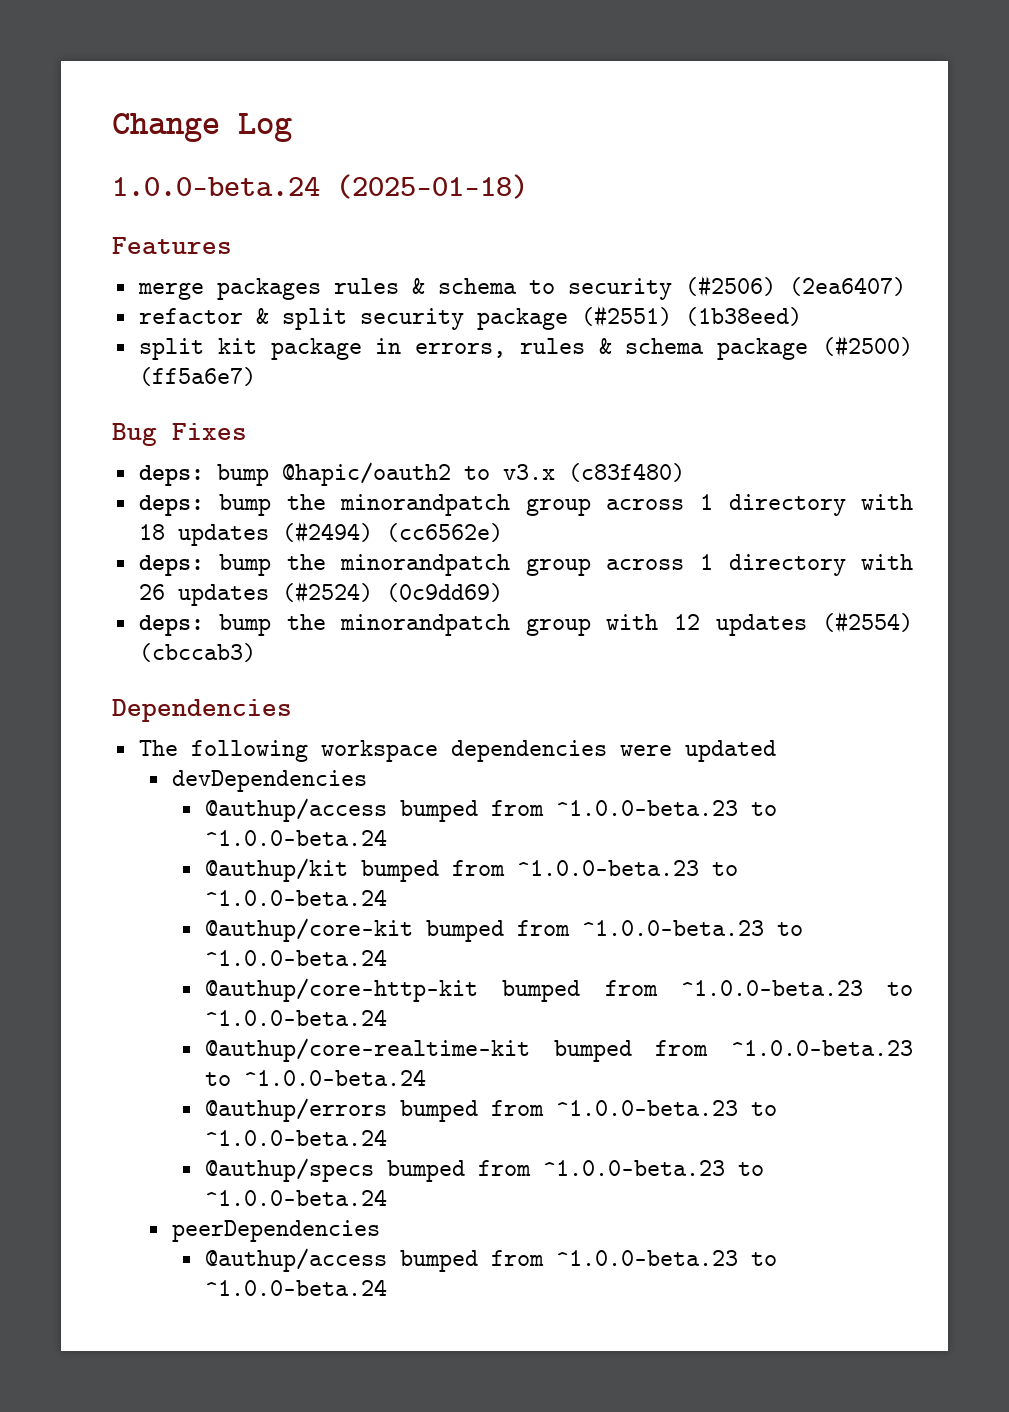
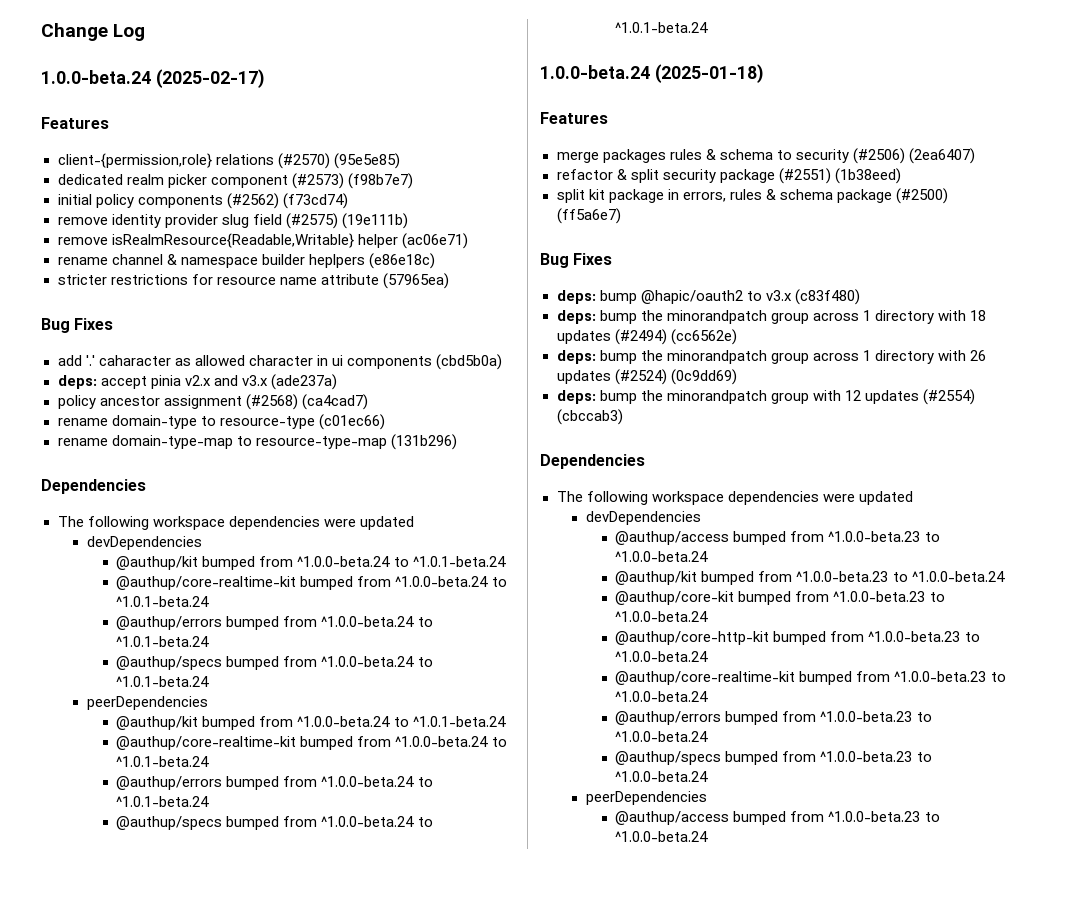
(292, 127) none -> [41,69,265,88] [41,117,109,129] [57,153,400,169] [57,173,413,189] [57,193,348,209] [57,213,408,229] [57,233,468,249] [57,253,435,269] [57,273,449,289] [41,318,114,333] [57,354,502,370] [57,374,337,390] [57,394,368,410] [57,414,385,430] [57,434,457,450] [41,479,146,494] [57,516,414,530] [86,536,202,550] [116,556,506,570] [116,576,507,590] [116,596,210,607] [116,616,433,630] [116,636,210,647] [116,656,433,670] [116,676,210,687] [86,696,208,710] [116,716,506,730] [116,736,507,750] [116,756,210,767] [116,776,433,790] [116,796,210,807] [116,816,433,830] [615,22,709,33] // 1.0.0-beta.24 (2025-02-17) // Features // client-{permission,role} relations (#2570) (95e5e85) // dedicated realm picker component (#2573) (f98b7e7) // initial policy components (#2562) (f73cd74) // remove identity provider slug field (#2575) (19e111b) // remove isRealmResource{Readable,Writable} helper (ac06e71) // rename channel & namespace builder heplpers (e86e18c) // stricter restrictions for resource name attribute (57965ea) // Bug Fixes // add '.' caharacter as allowed character in ui components (cbd5b0a) // deps: accept pinia v2.x and v3.x (ade237a) // policy ancestor assignment (#2568) (ca4cad7) // rename domain-type to resource-type (c01ec66) // rename domain-type-map to resource-type-map (131b296) // Dependencies // The following workspace dependencies were updated // devDependencies // @authup/kit bumped from ^1.0.0-beta.24 to ^1.0.1-beta.24 // @authup/core-realtime-kit bumped from ^1.0.0-beta.24 to ^1.0.1-beta.24 // @authup/errors bumped from ^1.0.0-beta.24 to ^1.0.1-beta.24 // @authup/specs bumped from ^1.0.0-beta.24 to ^1.0.1-beta.24 // peerDependencies // @authup/kit bumped from ^1.0.0-beta.24 to ^1.0.1-beta.24 // @authup/core-realtime-kit bumped from ^1.0.0-beta.24 to ^1.0.1-beta.24 // @authup/errors bumped from ^1.0.0-beta.24 to ^1.0.1-beta.24 // @authup/specs bumped from ^1.0.0-beta.24 to ^1.0.1-beta.24

